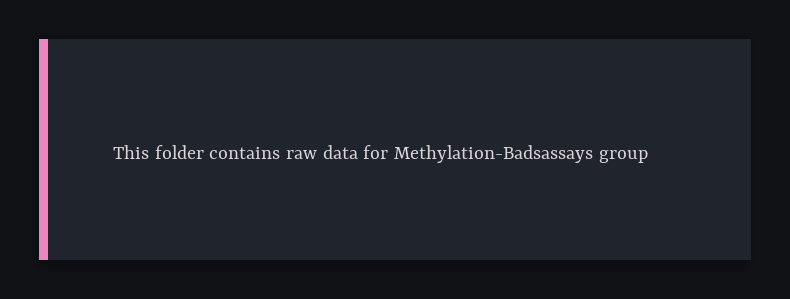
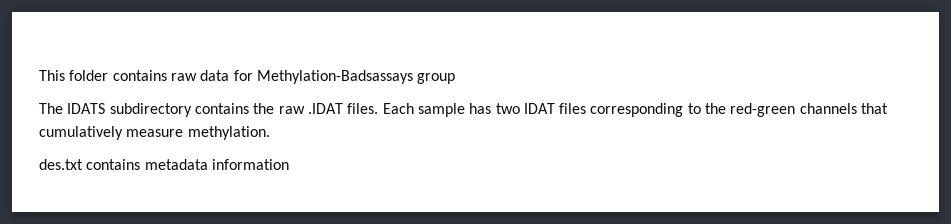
(648, 156) none -> [39,103,889,117] [39,126,270,140] [39,159,289,170] // The IDATS subdirectory contains the raw .IDAT files. Each sample has two IDAT files corresponding to the red-green channels that cumulatively measure methylation. // des.txt contains metadata information

